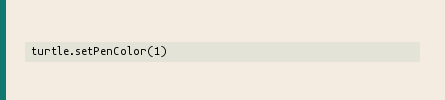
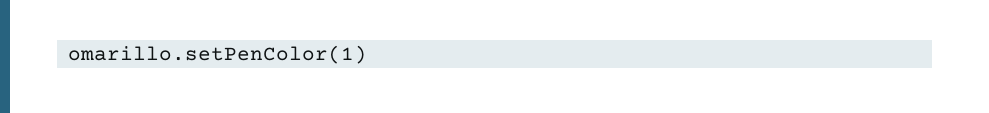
[31,46,168,57] turtle.setPenColor(1) -> [67,45,367,64] omarillo.setPenColor(1)

